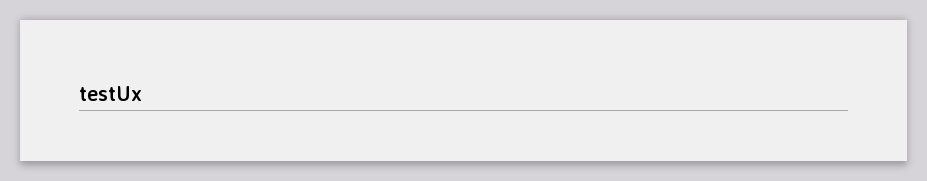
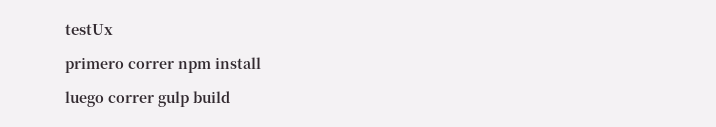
(142, 93) none -> [65,57,261,73] [65,91,230,107] // primero correr npm install // luego correr gulp build

